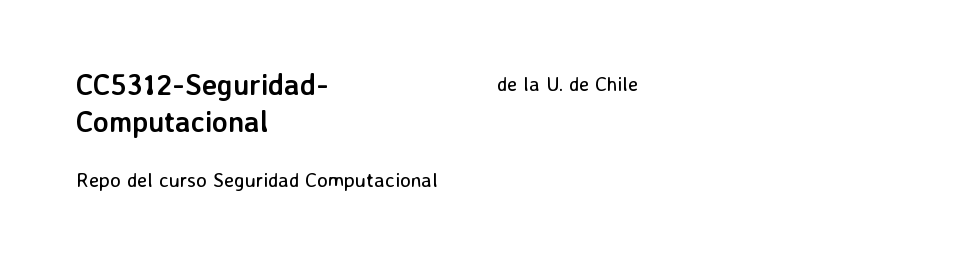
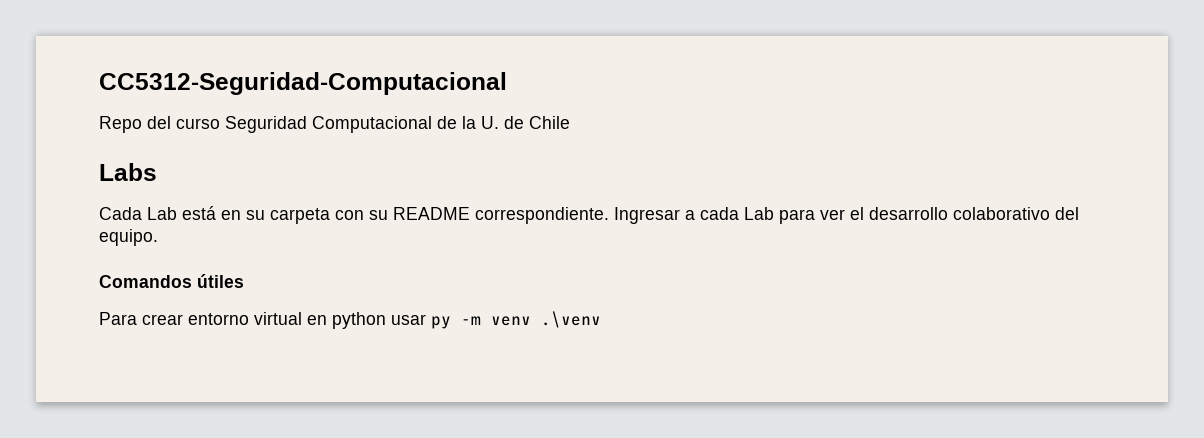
(638, 84) none -> [99,163,157,181] [99,206,1079,224] [99,229,158,246] [99,274,244,288] [99,311,601,329] // Labs // Cada Lab está en su carpeta con su README correspondiente. Ingresar a cada Lab para ver el desarrollo colaborativo del equipo. // Comandos útiles // Para crear entorno virtual en python usar py -m venv .\venv

